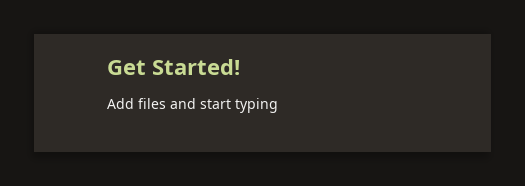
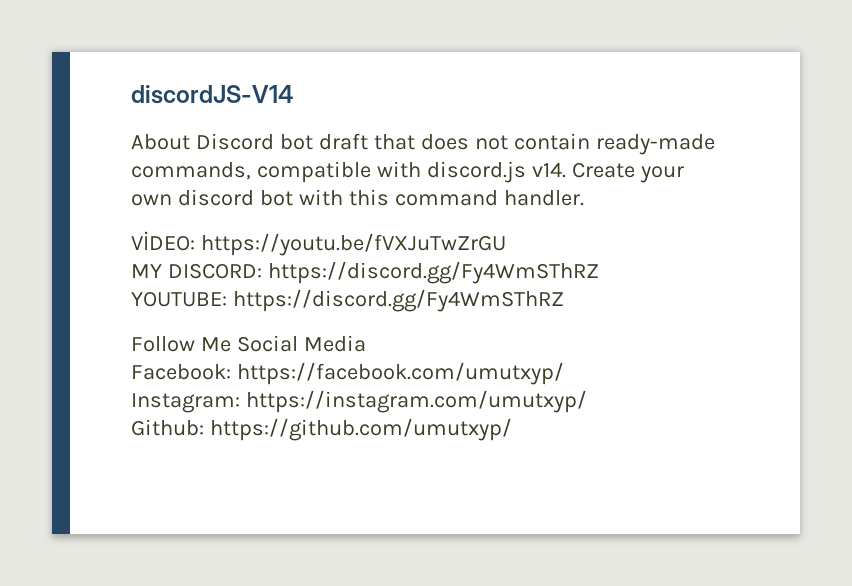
[107,59,240,75] [107,98,278,113] Get Started! // Add files and start typing -> [131,85,293,104] [131,133,715,155] [131,161,684,183] [131,189,584,206] [131,231,506,256] [131,261,599,284] [131,289,564,312] [131,335,366,352] [131,362,564,385] [131,390,587,413] [131,418,512,441] discordJS-V14 // About Discord bot draft that does not contain ready-made commands, compatible with discord.js v14. Create your own discord bot with this command handler. // VİDEO: https://youtu.be/fVXJuTwZrGU // MY DISCORD: https://discord.gg/Fy4WmSThRZ // YOUTUBE: https://discord.gg/Fy4WmSThRZ // Follow Me Social Media // Facebook: https://facebook.com/umutxyp/ // Instagram: https://instagram.com/umutxyp/ // Github: https://github.com/umutxyp/

